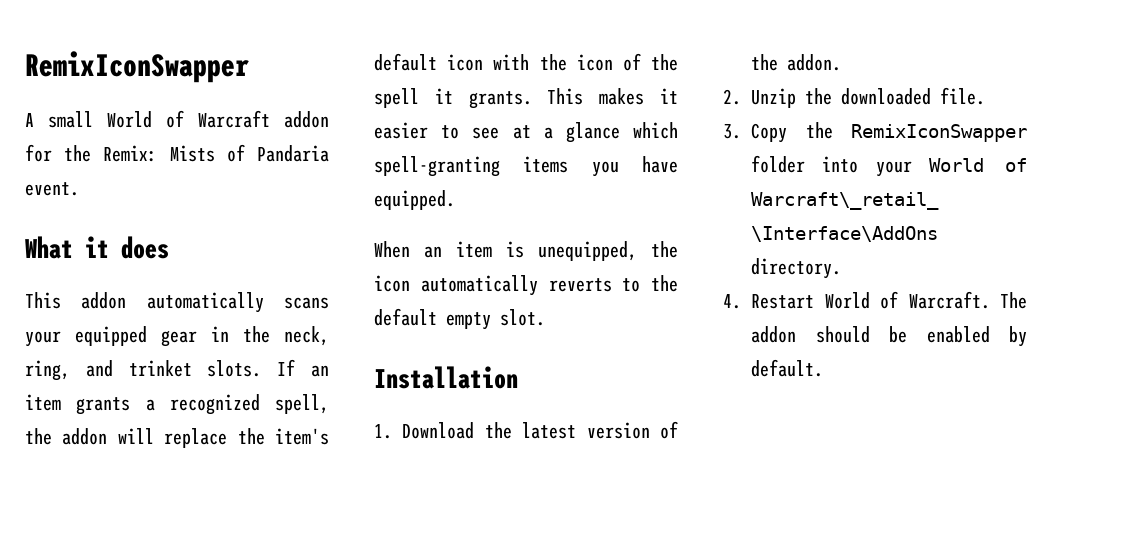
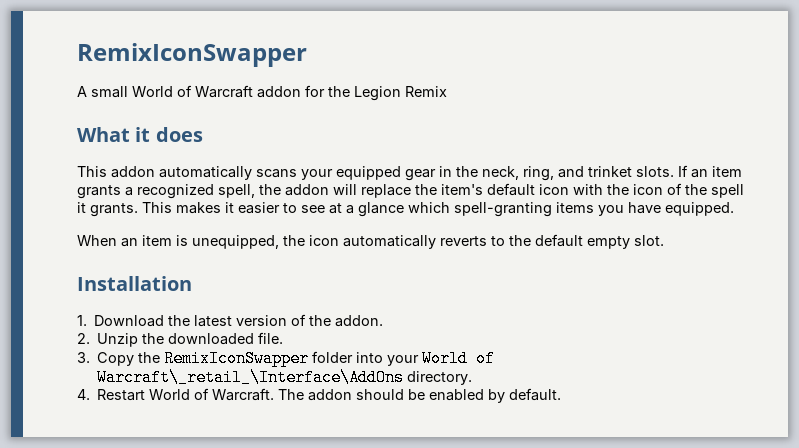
[103,144,329,162] [25,182,79,196] Remix: Mists of Pandaria event. -> [354,86,447,101] Legion Remix

